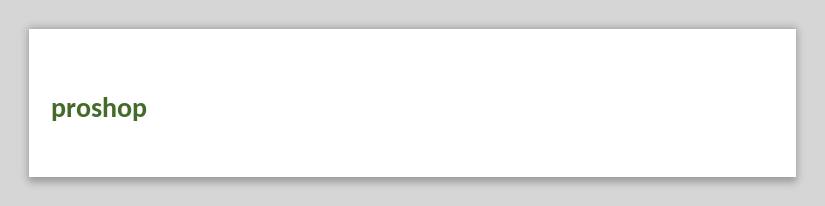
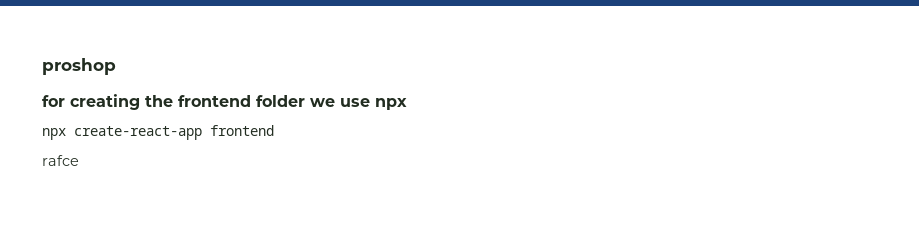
(147, 109) none -> [42,94,407,110] [42,125,274,140] [42,155,79,166] // for creating the frontend folder we use npx // npx create-react-app frontend // rafce

